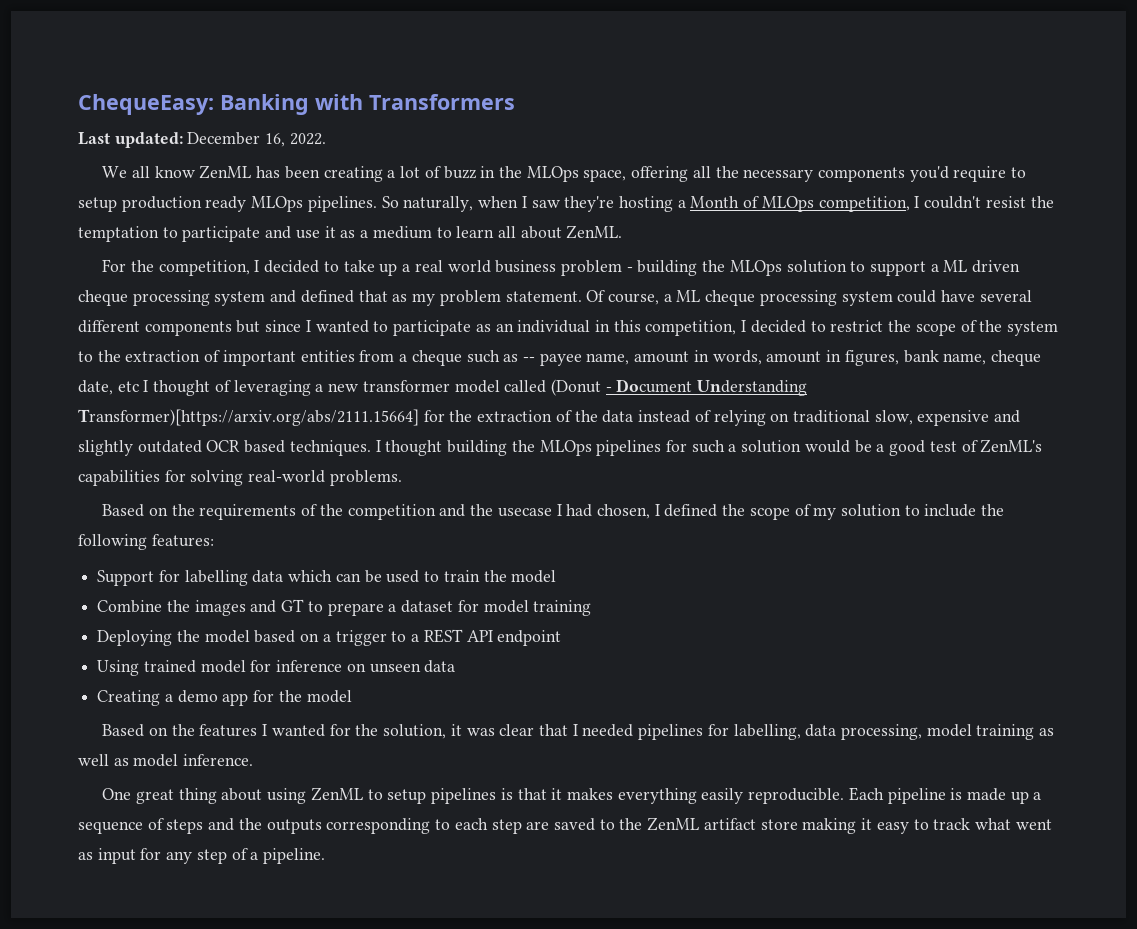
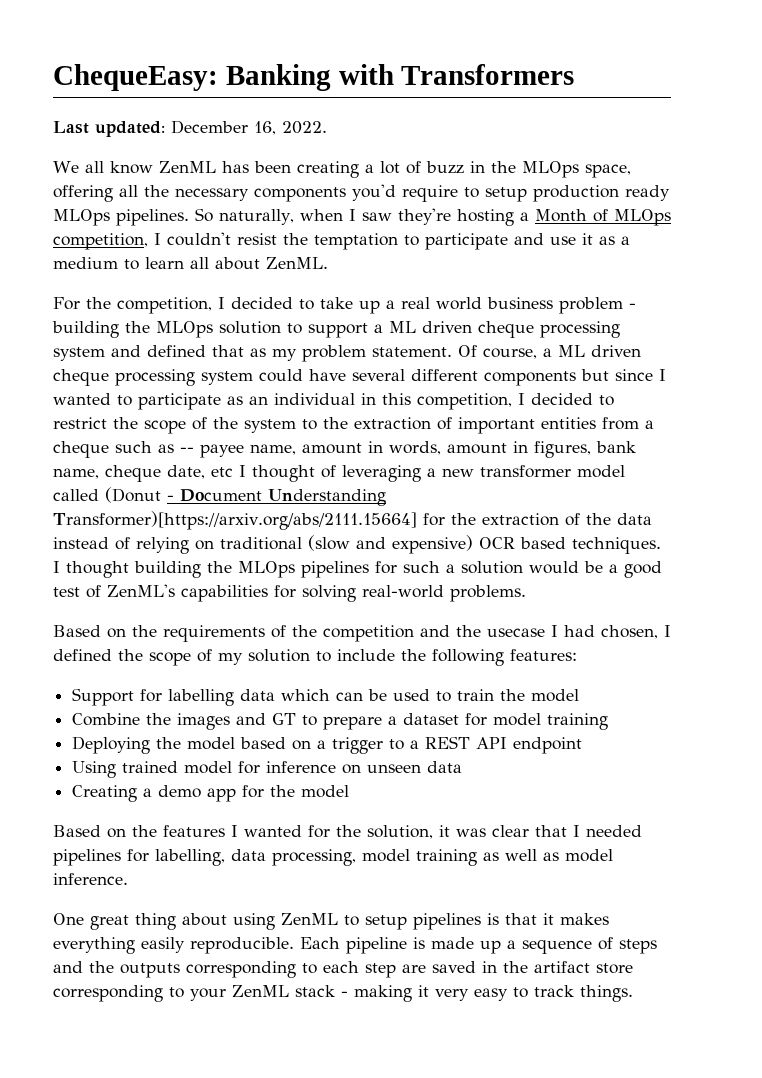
(701, 296) none -> [591,345,641,357] driven
[874,410,1021,426] [78,440,202,456] slow, expensive and slightly outdated -> [308,535,473,554] (slow and expensive)
[599,817,798,831] to the ZenML artifact store -> [482,961,633,974] [53,985,348,1002] in the artifact store corresponding to your ZenML stack -
(873, 824) none -> [435,989,469,1001] very
[974,818,1052,830] [78,848,326,864] what went as input for any step of a pipeline. -> [580,985,633,1002] things.

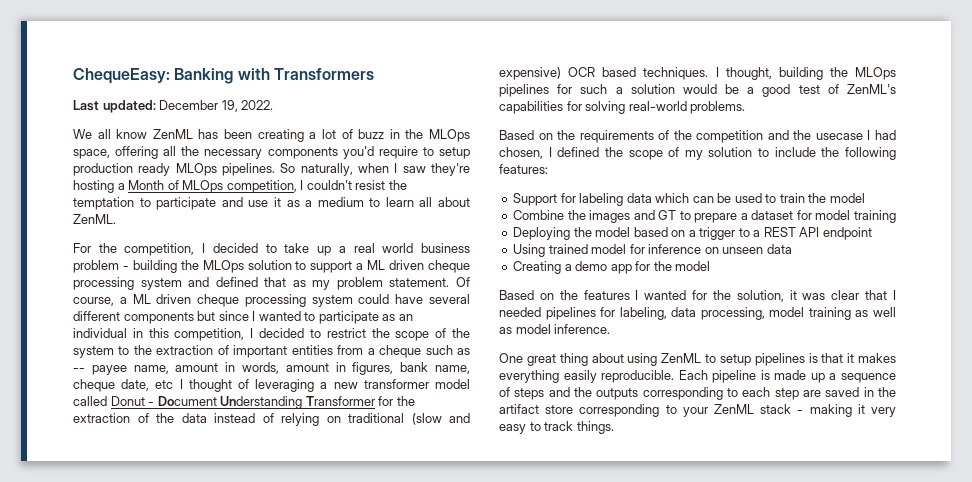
[254,121,276,135] 16, -> [221,100,238,112] 19,
[105,487,161,503] (Donut -> [110,396,145,406] Donut
[53,511,417,530] Transformer)[https://arxiv.org/abs/2111.15664] -> [305,396,375,406] Transformer
[66,561,129,578] thought -> [725,67,772,80] thought,
[168,689,235,706] labelling -> [579,193,624,206] labeling
[155,849,225,866] labelling, -> [619,307,667,320] labeling,

